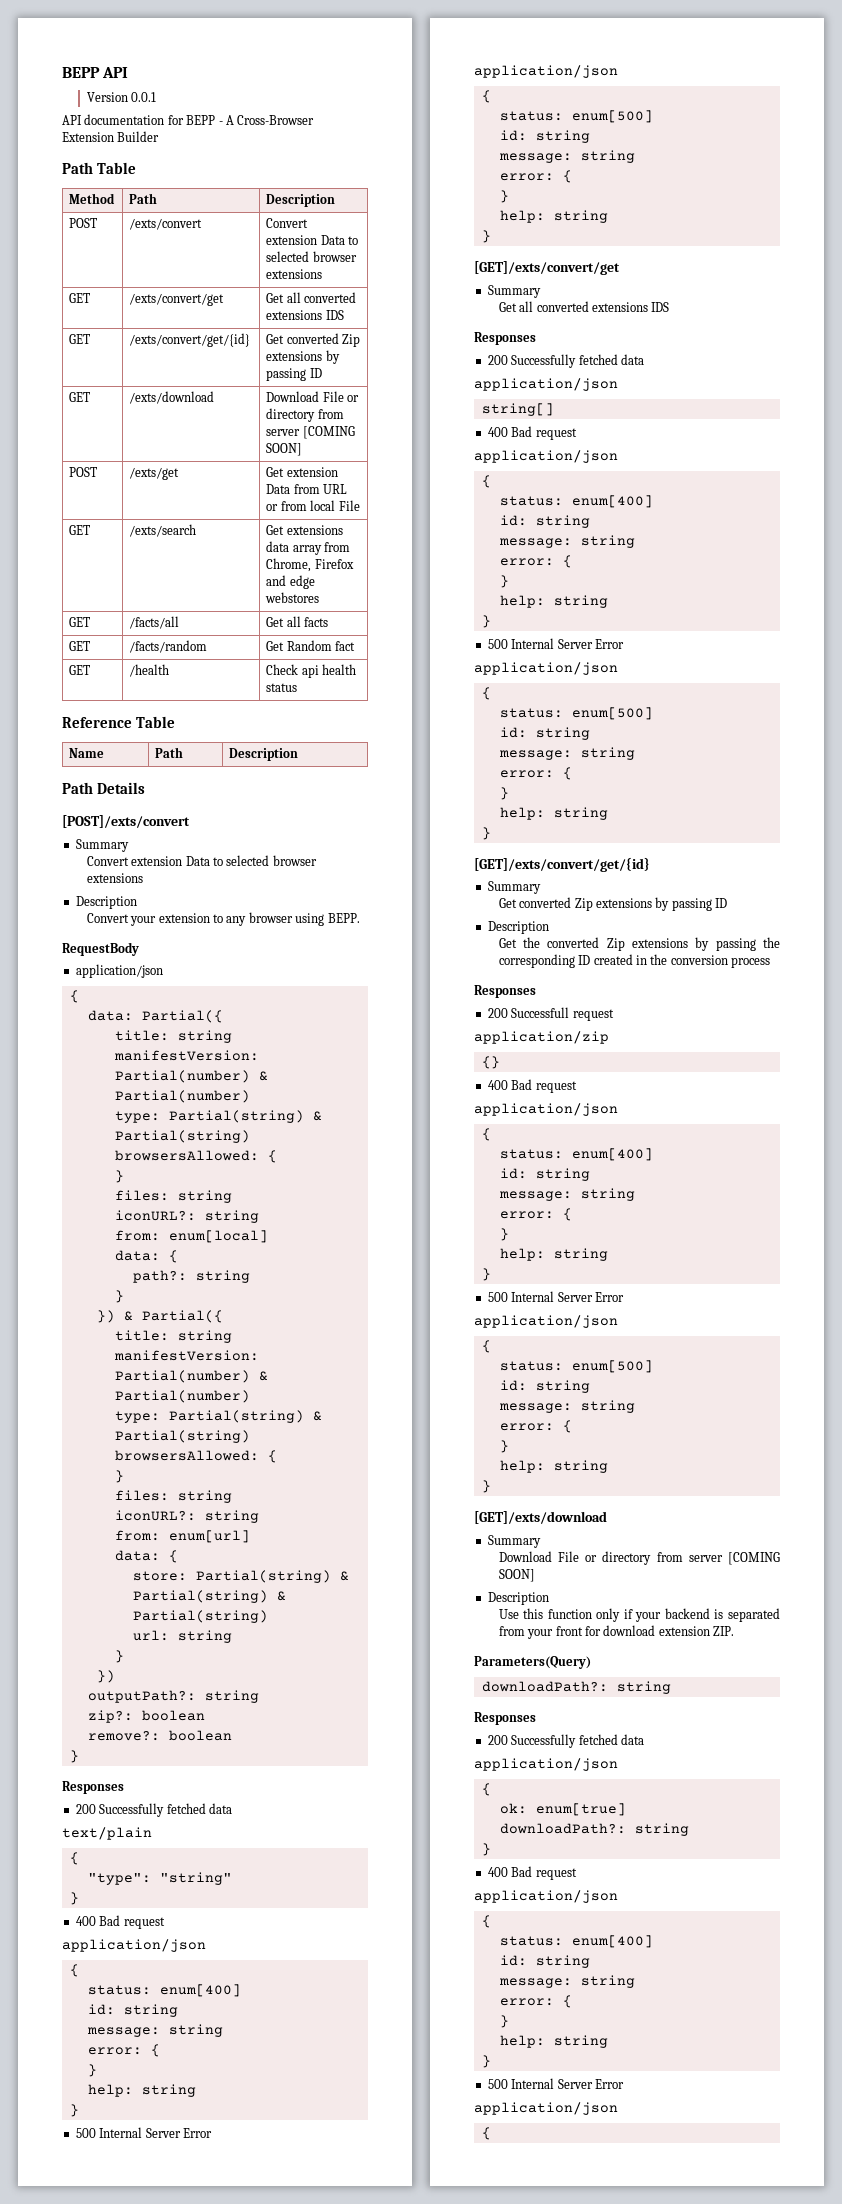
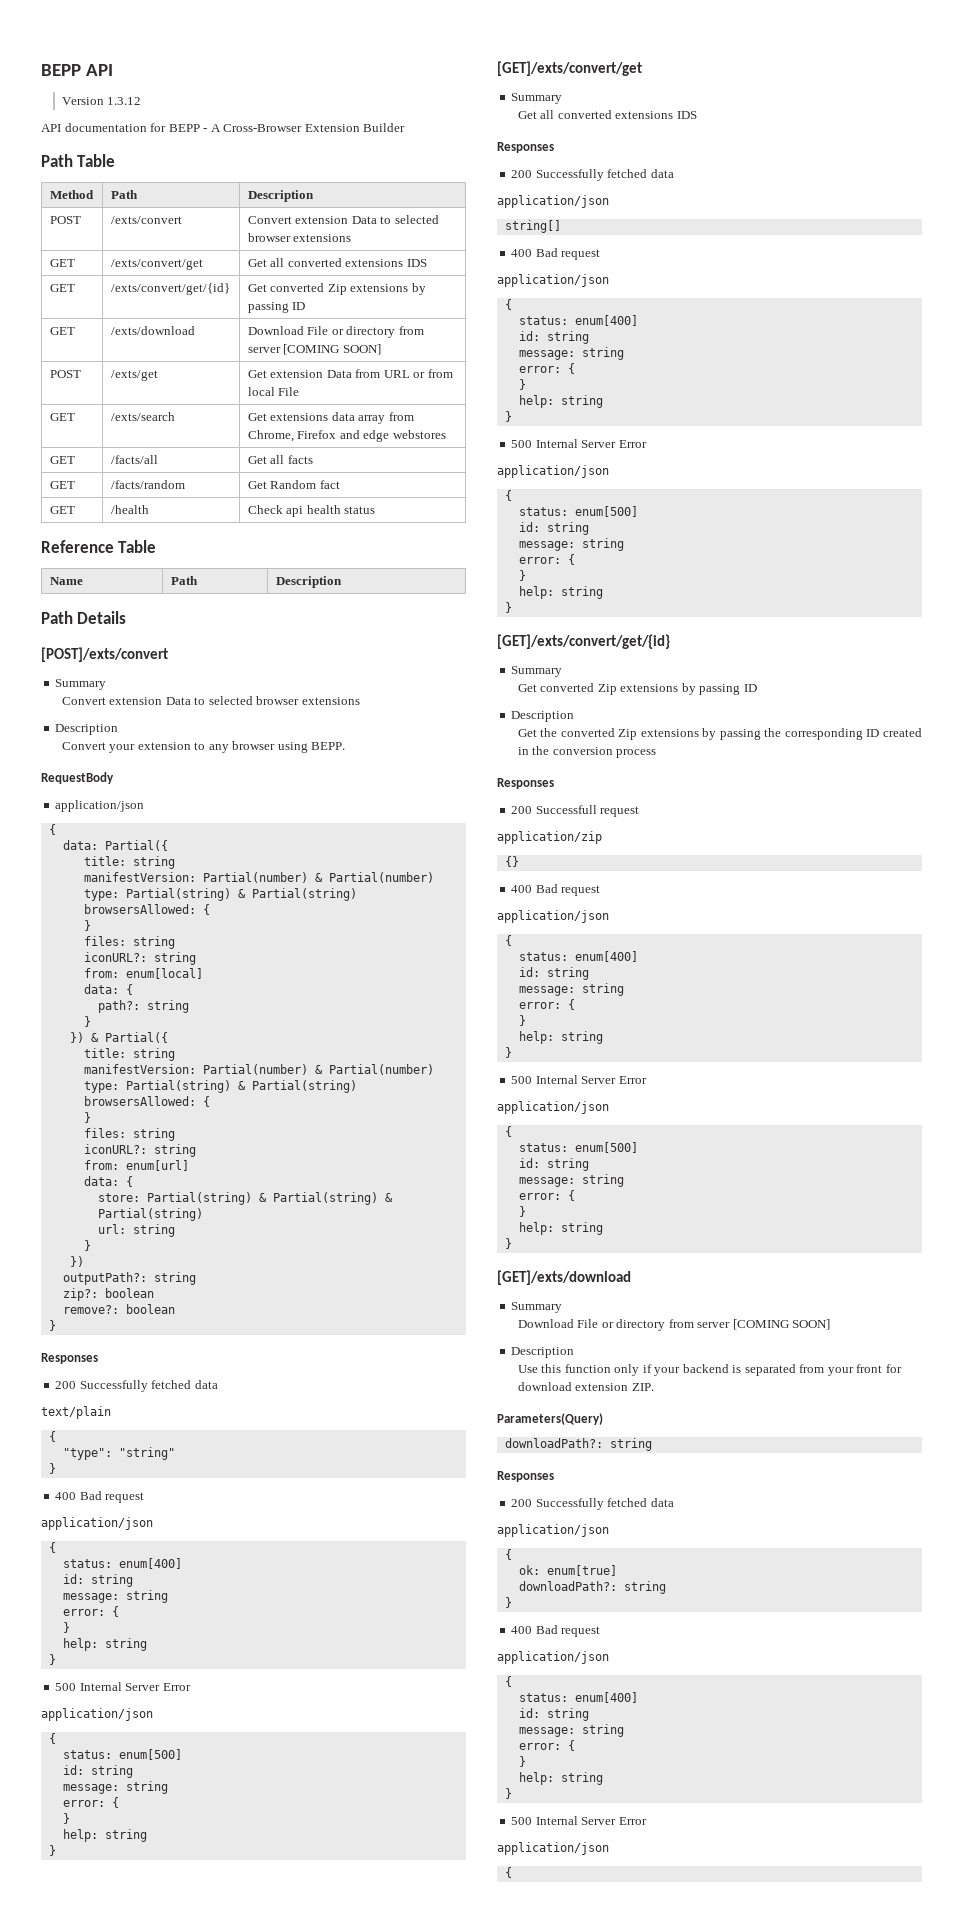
[131,92,157,102] 0.0.1 -> [107,97,142,105] 1.3.12

